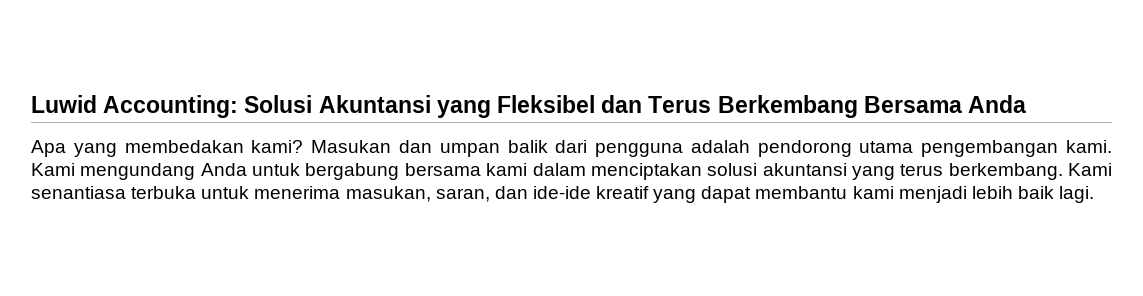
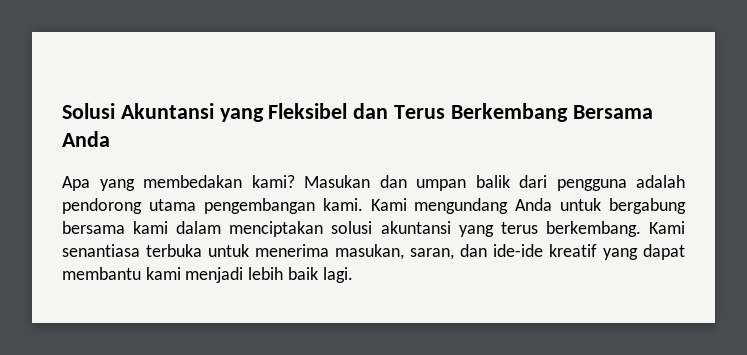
[31,95,239,118] Luwid Accounting: -> (62, 111) none

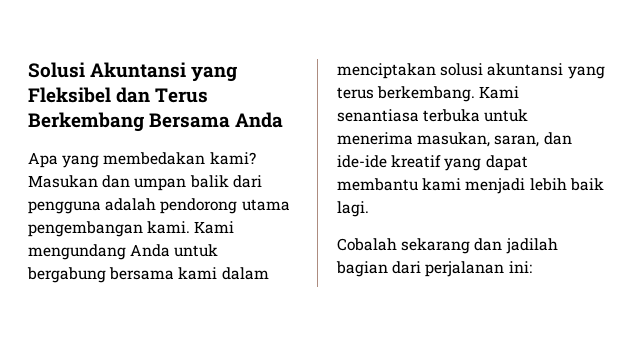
(353, 275) none -> [337,238,558,254] [336,261,532,277] // Cobalah sekarang dan jadilah bagian dari perjalanan ini:

